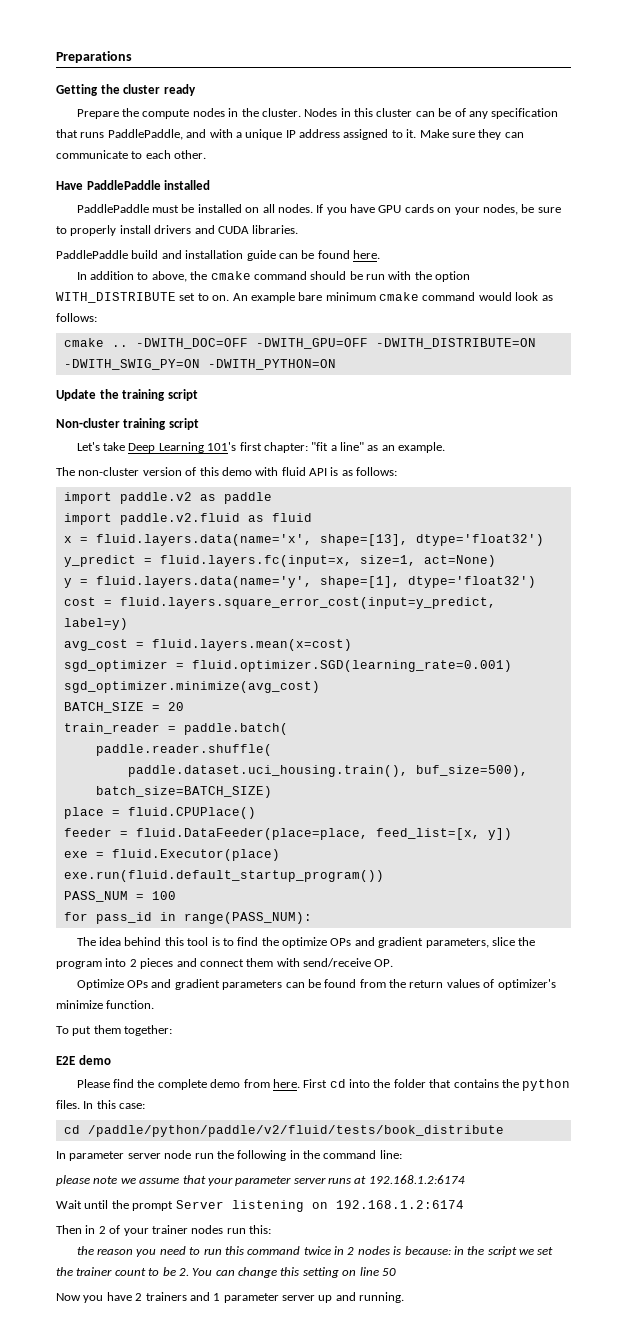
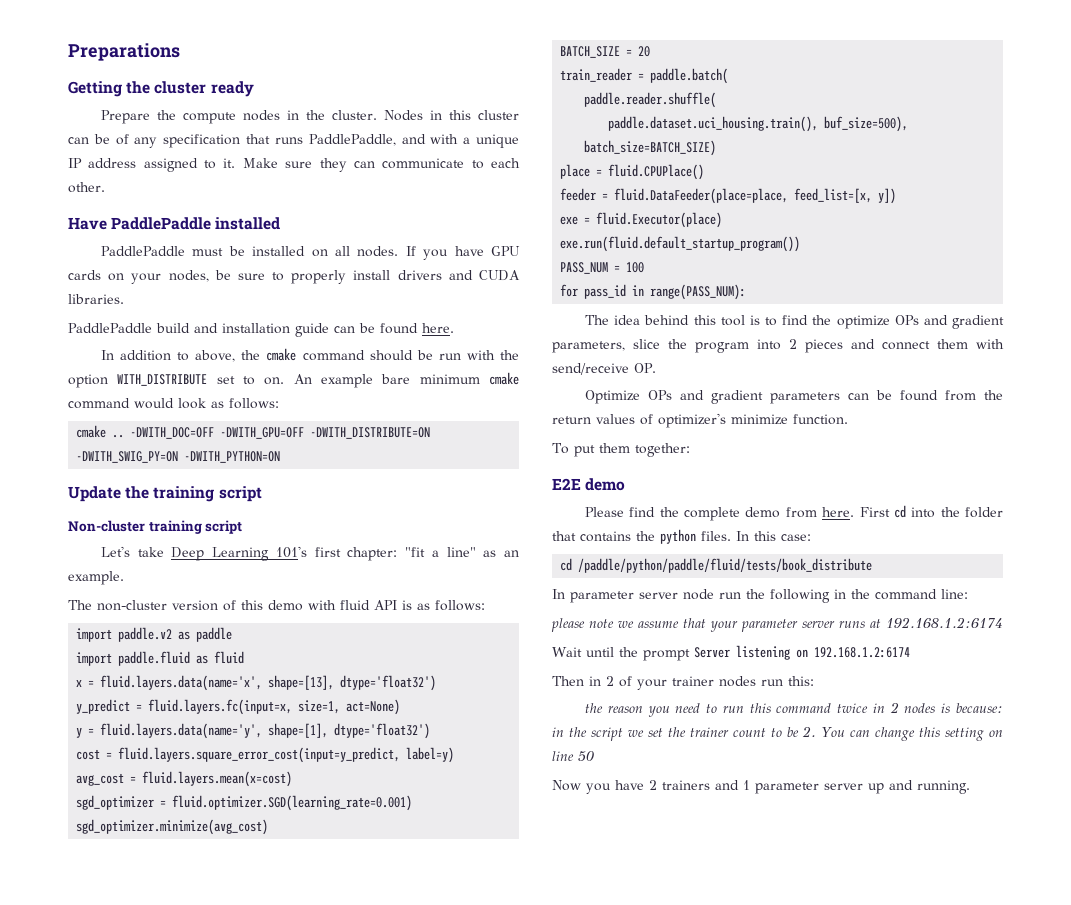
[119,513,240,525] paddle.v2.fluid -> [118,651,191,666] paddle.fluid
[87,1125,504,1137] /paddle/python/paddle/v2/fluid/tests/book_distribute -> [578,558,873,573] /paddle/python/paddle/fluid/tests/book_distribute

